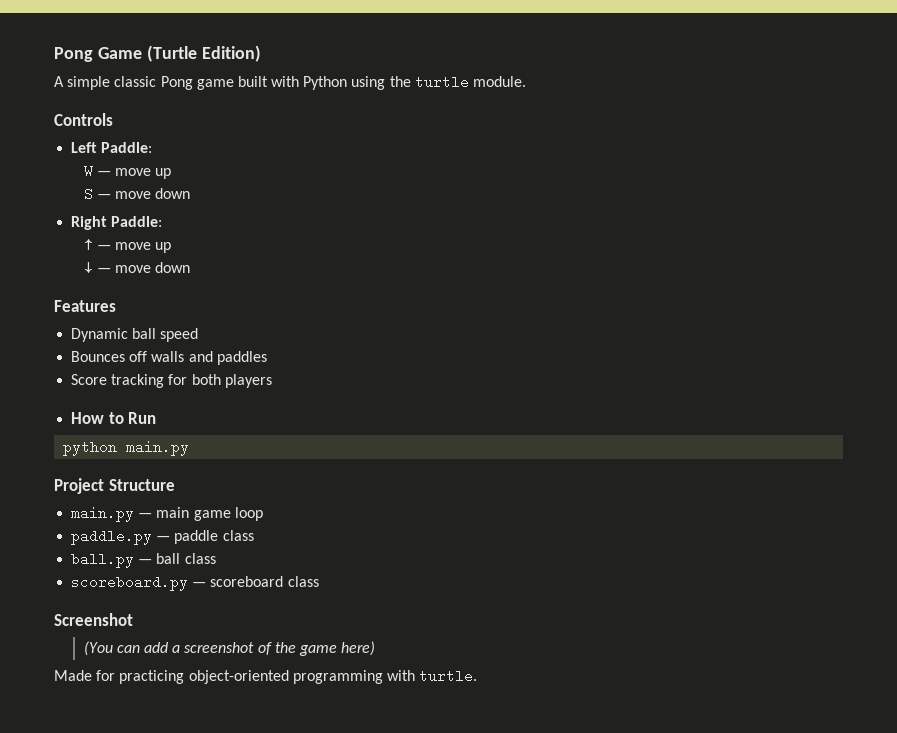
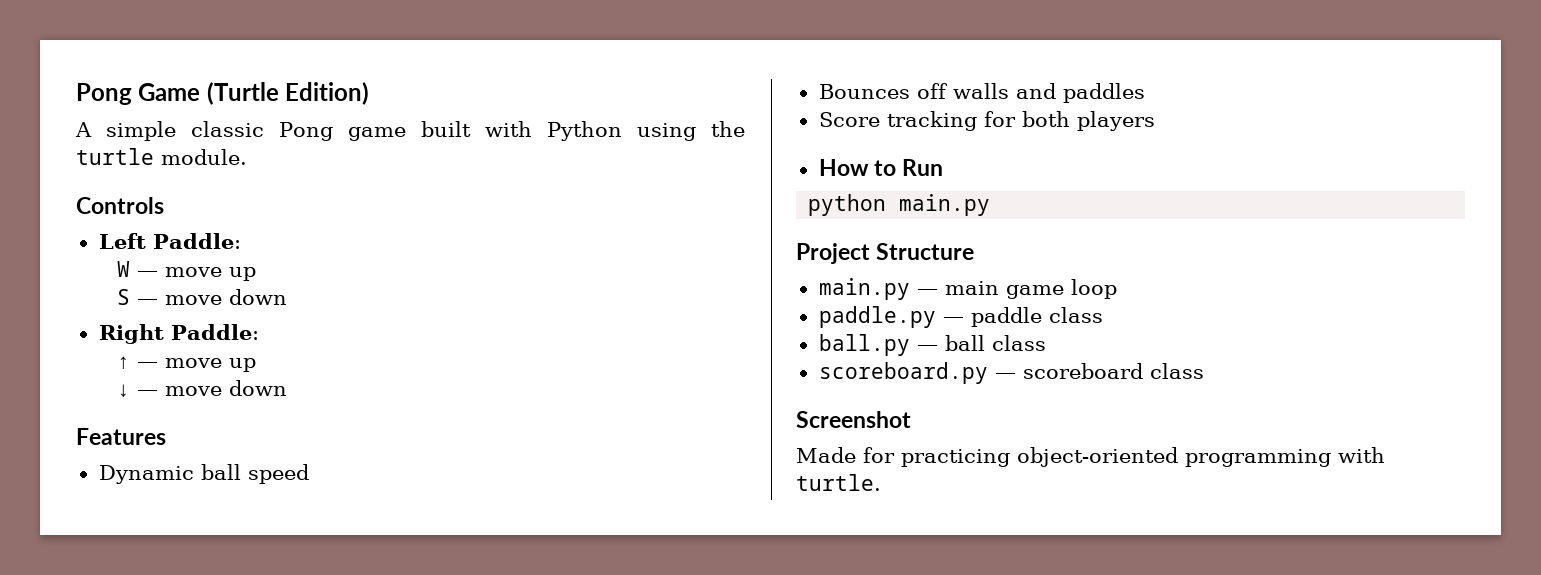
[83,641,376,656] // (You can add a screenshot of the game here) -> (911, 419) none

